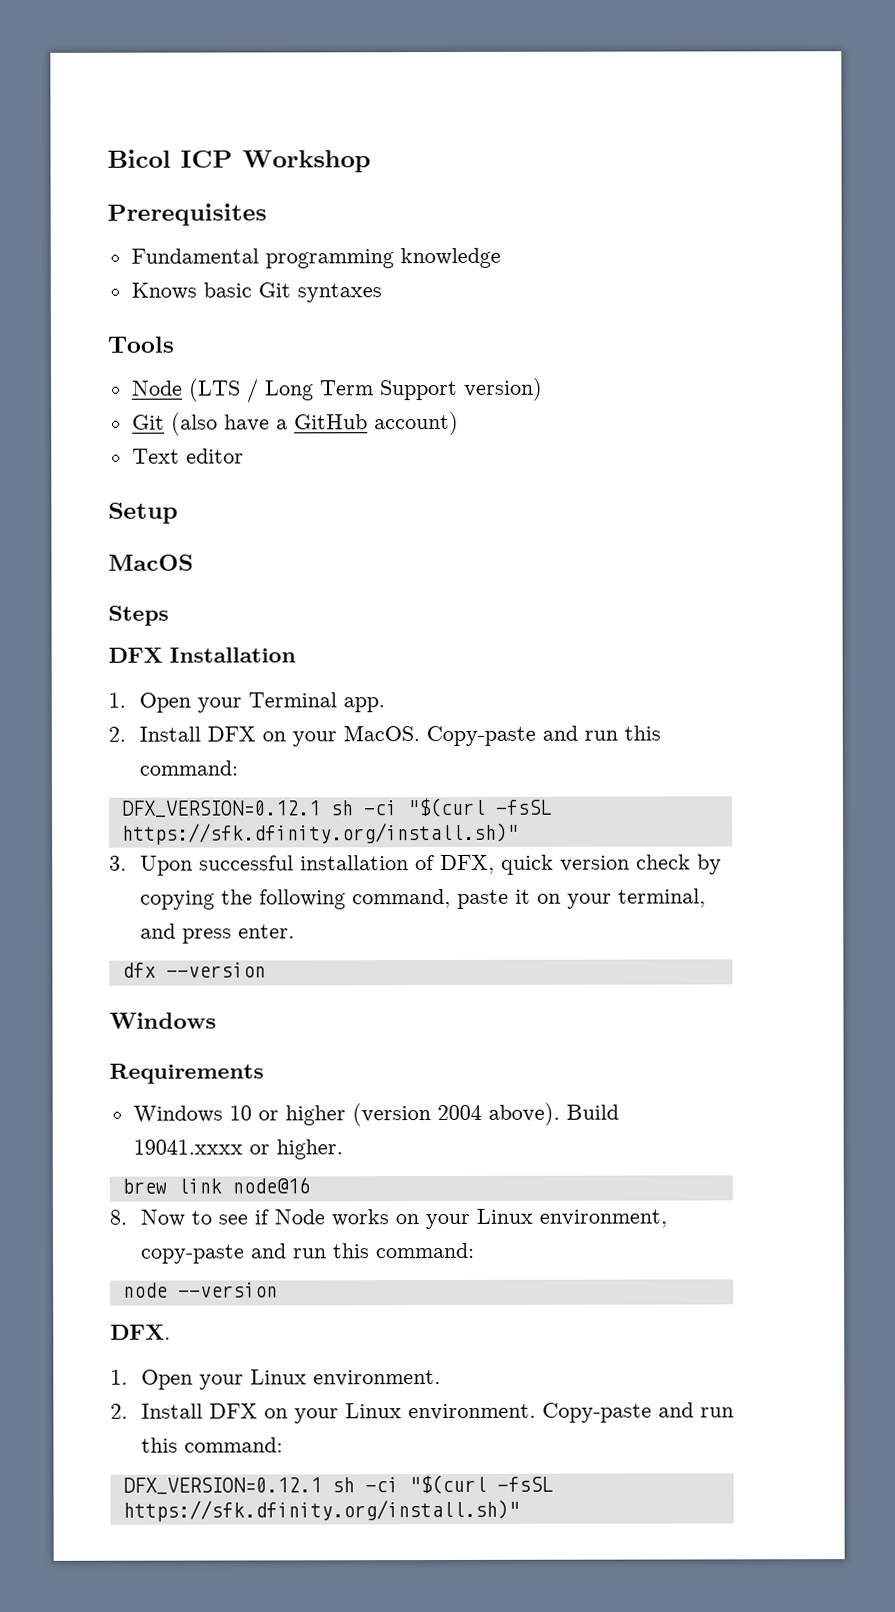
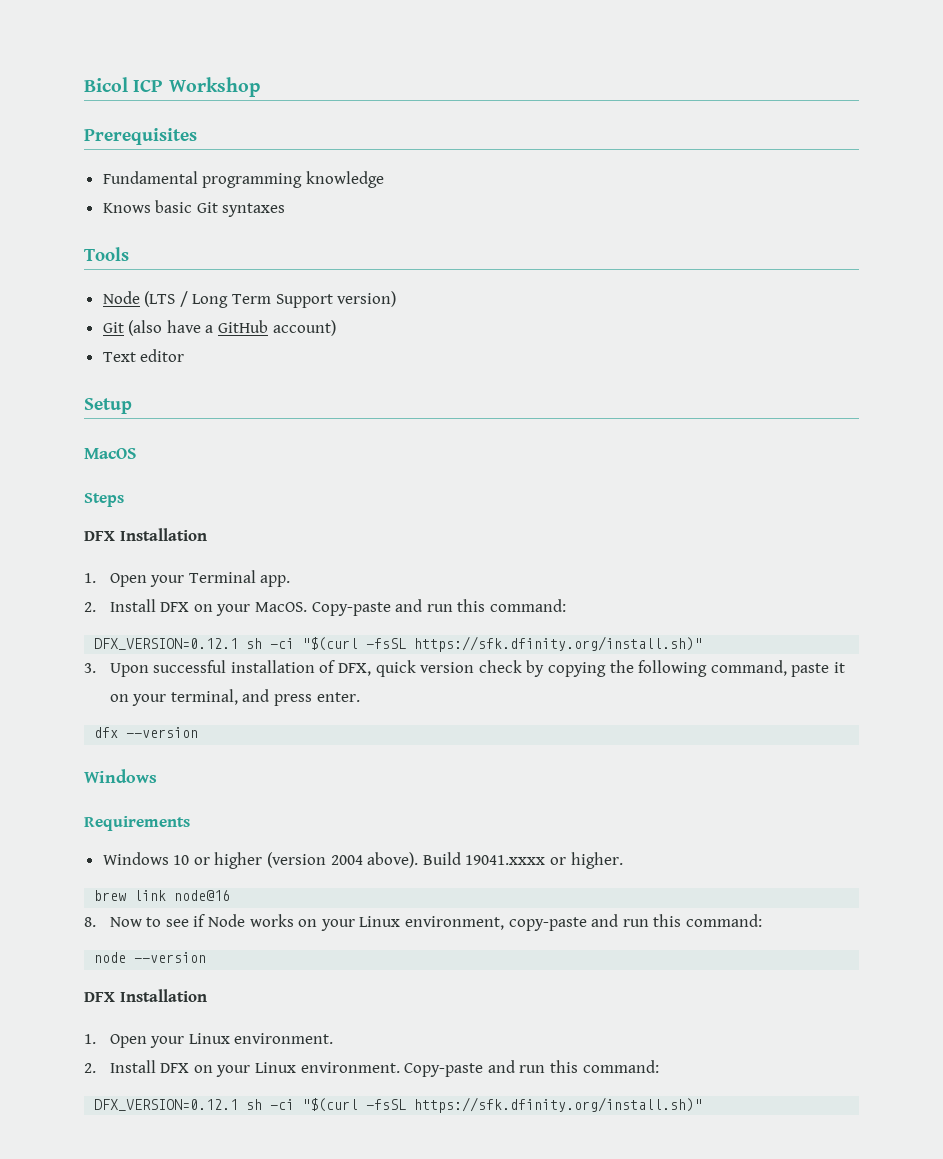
[110,1324,171,1340] DFX. -> [84,989,207,1002] DFX Installation

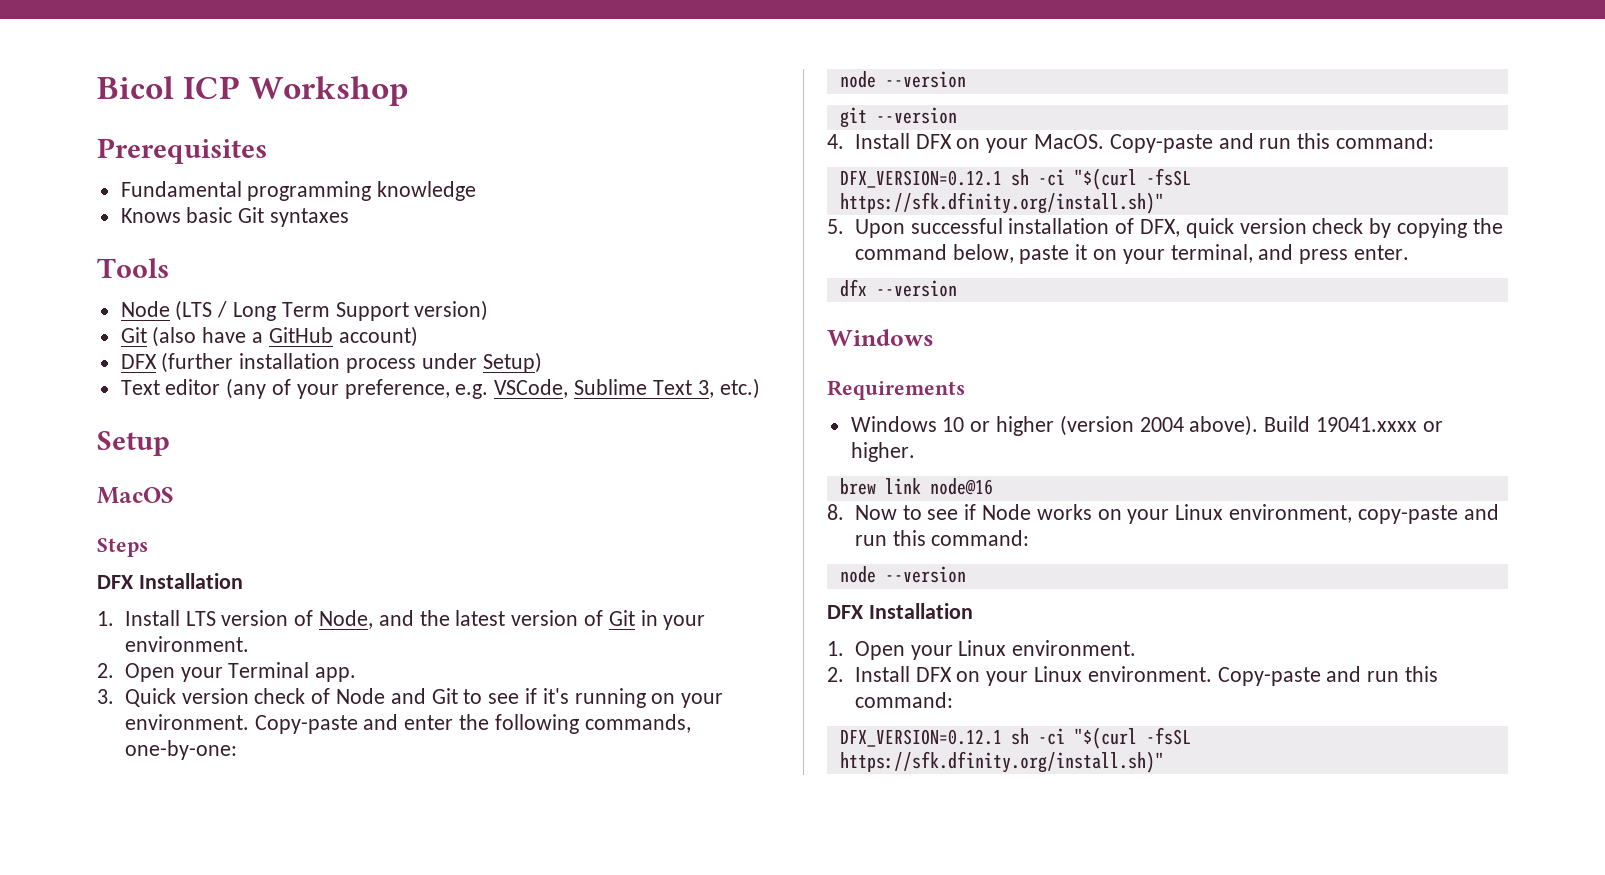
[102,349,185,362] Text editor -> [120,352,542,373] [120,378,760,399] DFX (further installation process under Setup) // Text editor (any of your preference, e.g. VSCode, Sublime Text 3, etc.)
[109,570,291,587] [84,602,96,612] Open your Terminal app. // 2. -> [124,610,706,630] [124,636,249,652] [97,662,357,682] [97,688,724,708] [124,714,691,734] [124,740,237,760] [839,71,966,88] [839,107,957,128] [827,134,844,149] Install LTS version of Node, and the latest version of Git in your environment. // 2. Open your Terminal app. // 3. Quick version check of Node and Git to see if it's running on your environment. Copy-paste and enter the following commands, one-by-one: // node --version // git --version // 4.
[84,663,96,673] 3. -> [827,219,844,234] 5.
[638,660,787,677] following command, -> [854,244,1014,263] command below,

